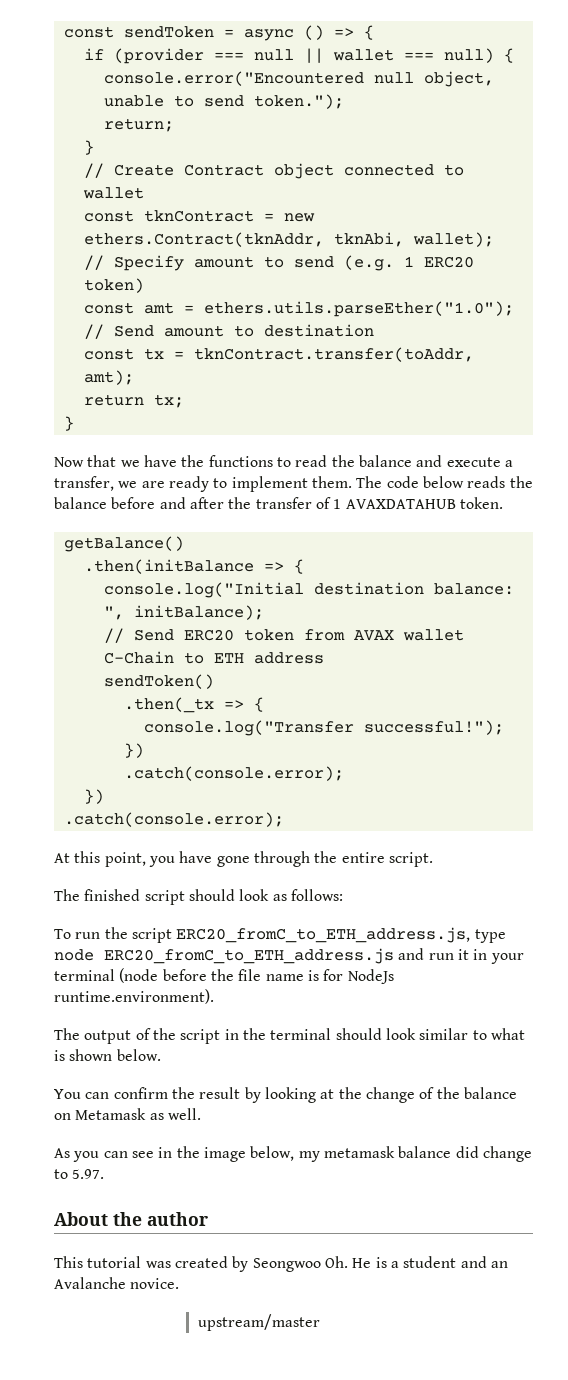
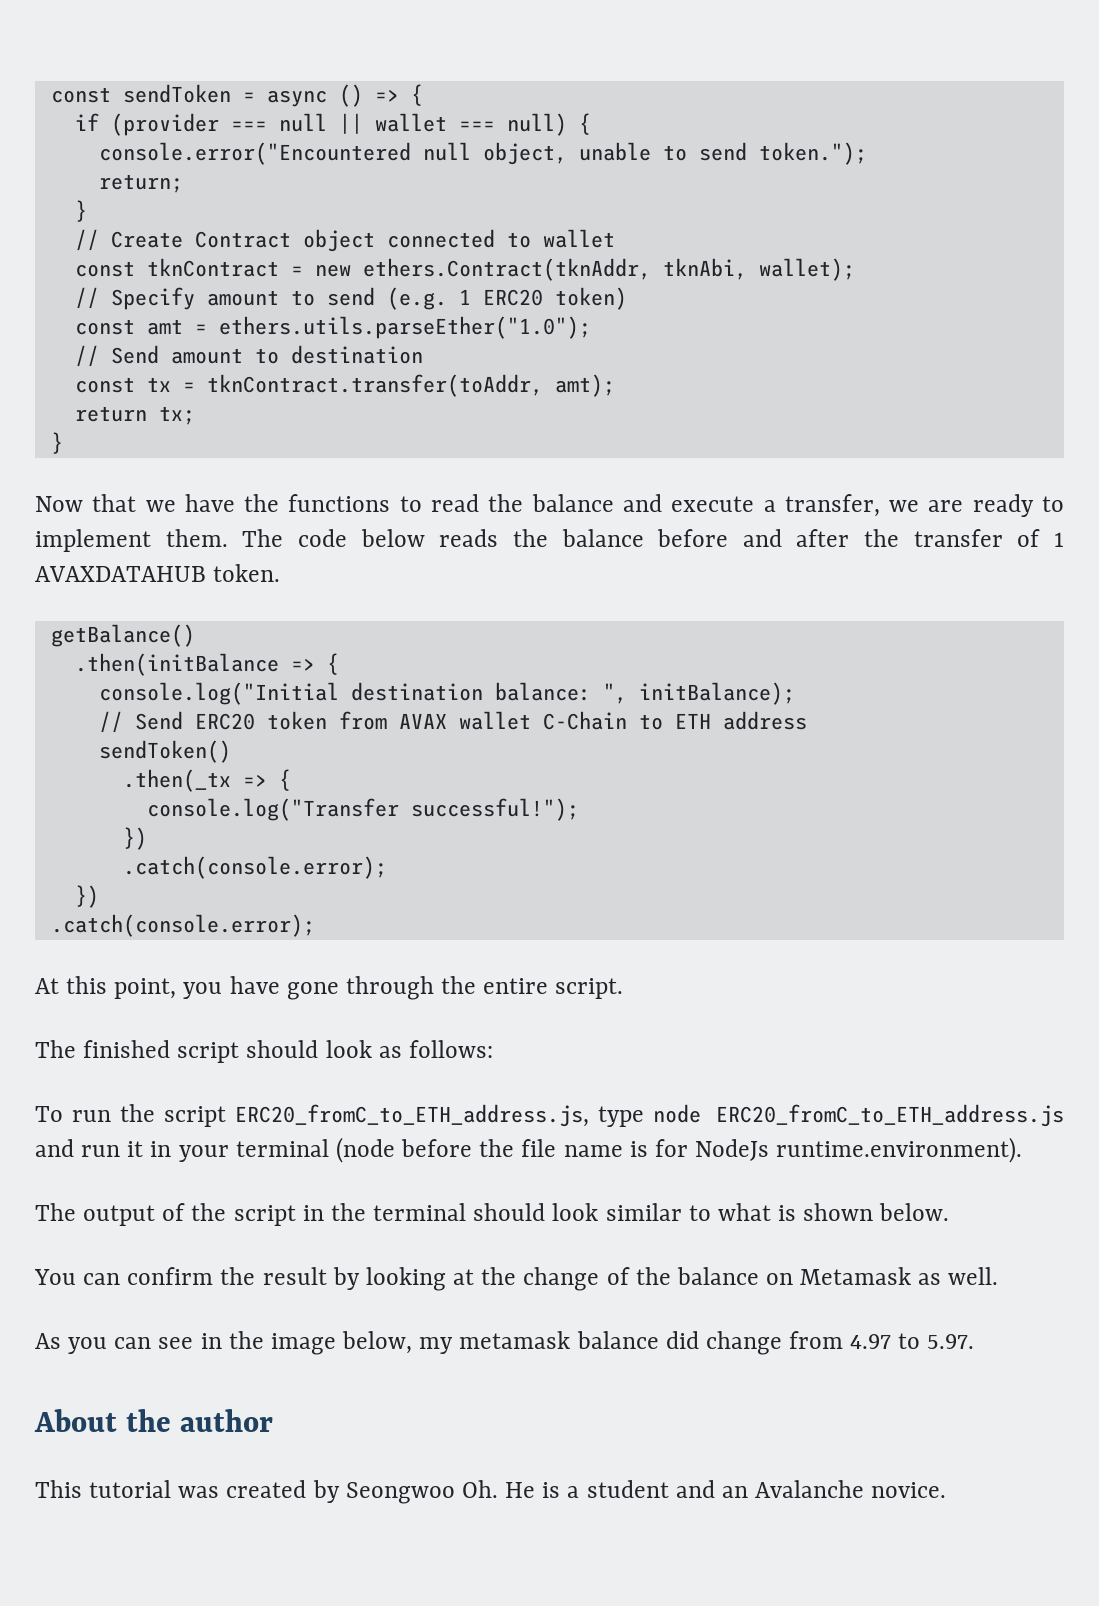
(532, 1154) none -> [789,1331,892,1349] from 4.97
[197,1314,320,1331] // upstream/master -> (947, 1490) none

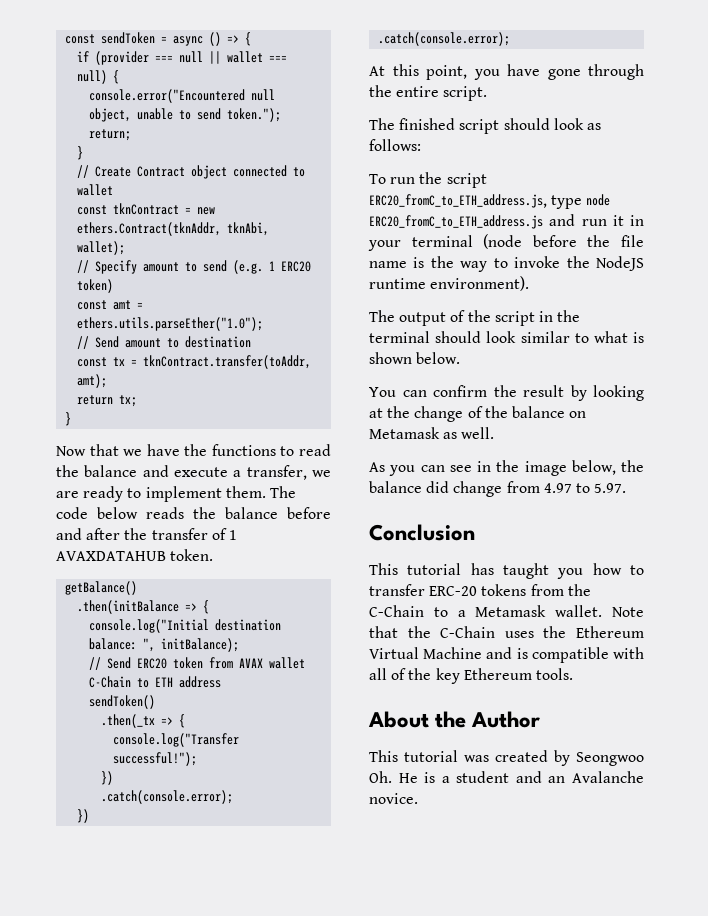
[654,1137,1023,1163] for NodeJs runtime.environment). -> [430,256,644,272] [369,276,530,291] the way to invoke the NodeJS runtime environment).
[419,1331,571,1354] my metamask -> [621,460,644,472] the
(975, 1341) none -> [369,524,475,541] [369,563,644,579] [369,584,591,596] [369,605,644,617] [369,626,644,638] [369,647,644,663] [369,668,573,684] // Conclusion // This tutorial has taught you how to transfer ERC-20 tokens from the C-Chain to a Metamask wallet. Note that the C-Chain uses the Ethereum Virtual Machine and is compatible with all of the key Ethereum tools.
[180,1409,274,1432] author -> [471,711,541,728] Author

